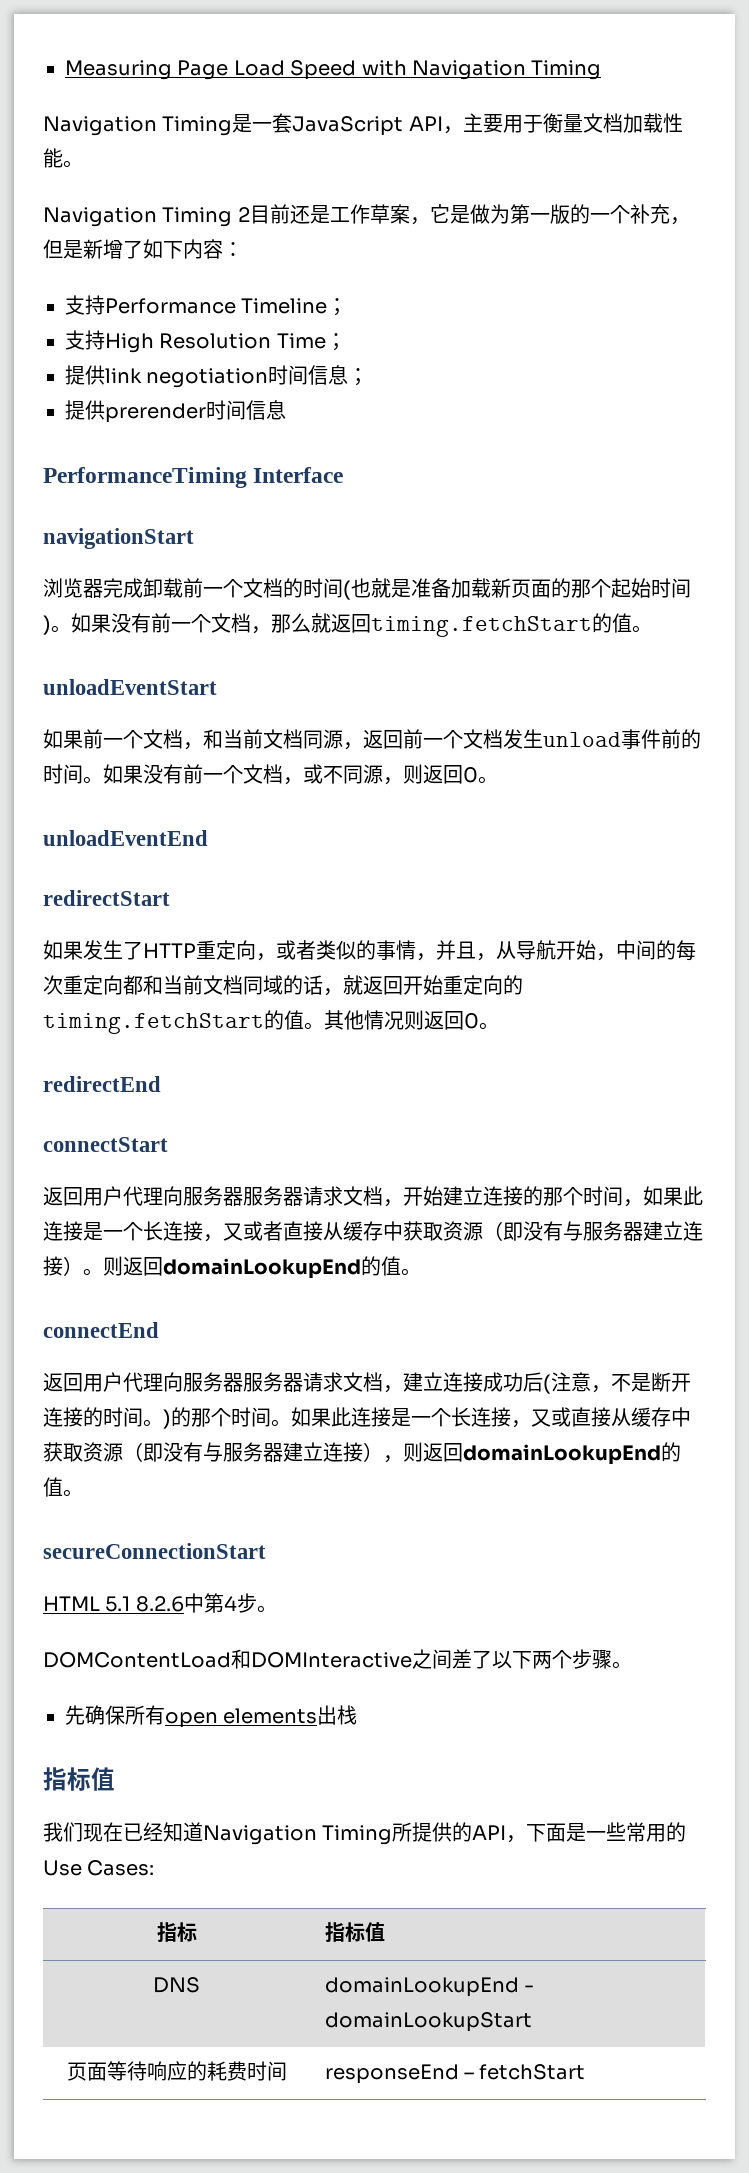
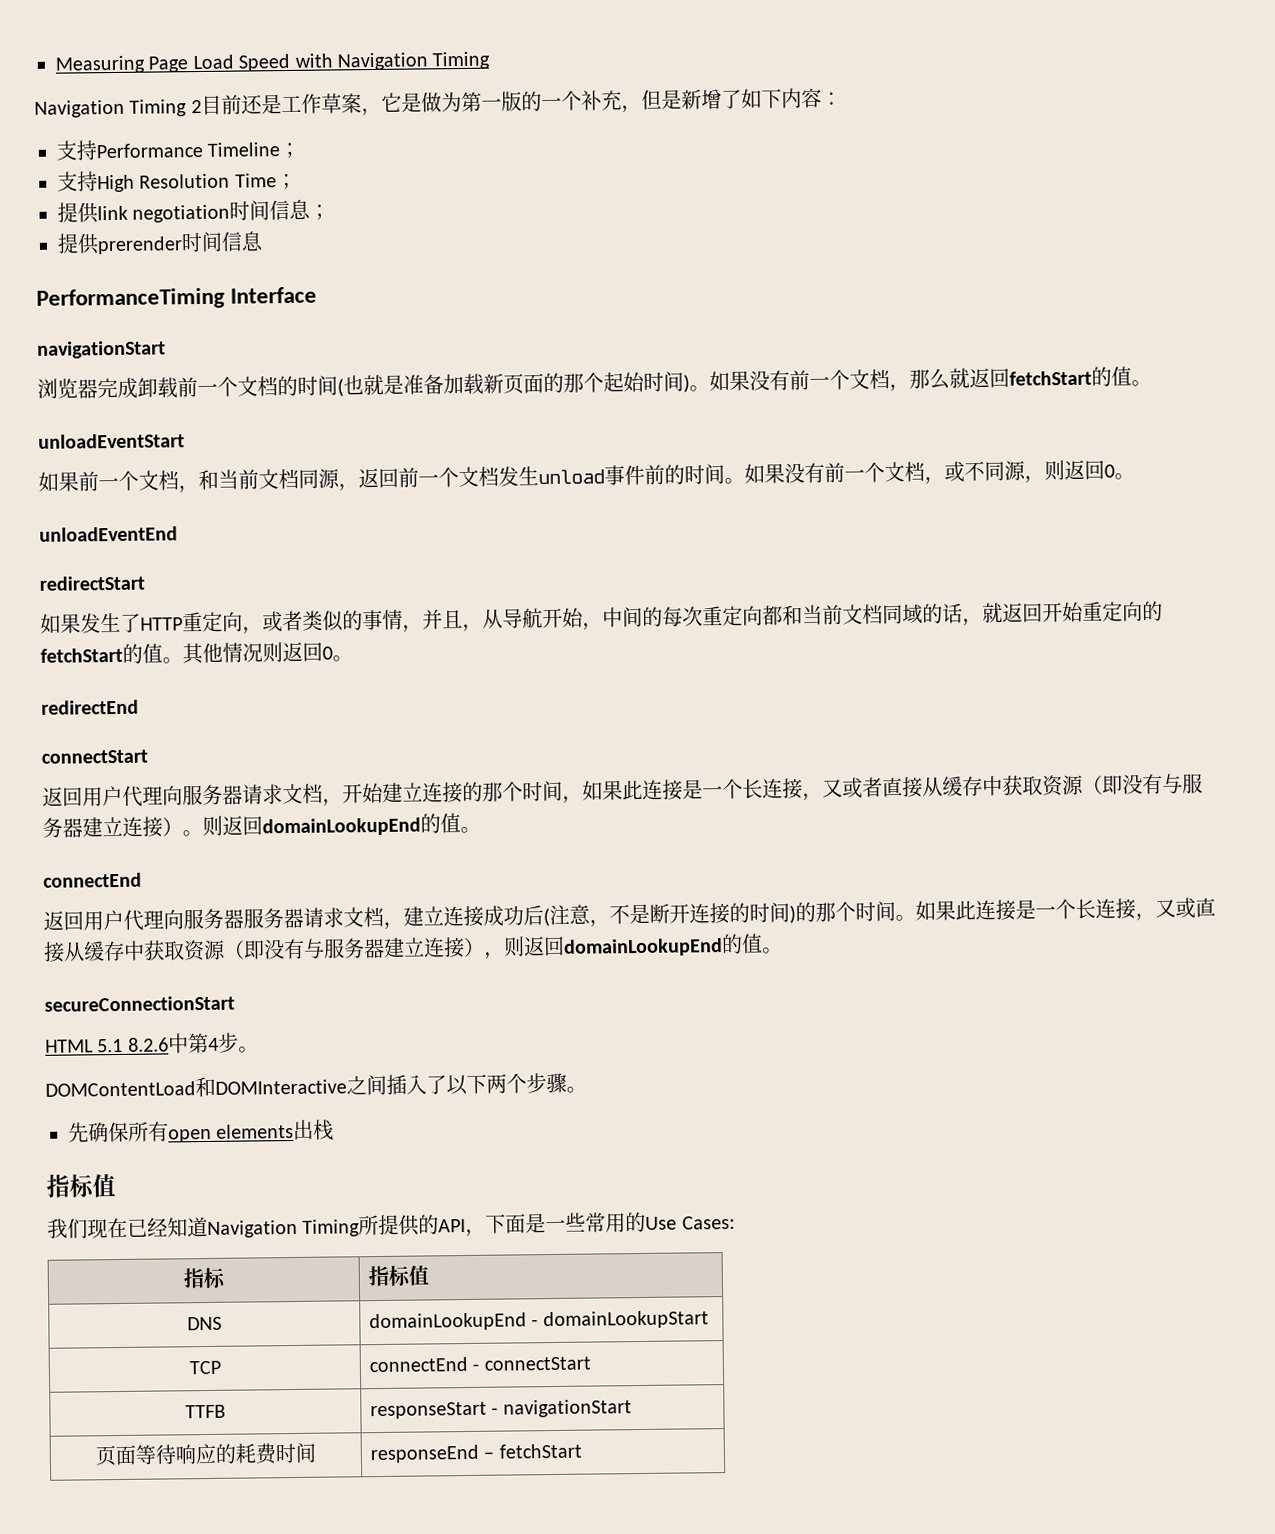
[43,113,683,136] [43,148,83,168] // Navigation Timing是一套JavaScript API，主要用于衡量文档加载性能。 -> (491, 60) none
[371,616,592,637] timing.fetchStart -> [1009,370,1092,386] fetchStart
[43,1013,264,1034] timing.fetchStart -> [40,647,123,663] fetchStart
[243,1186,303,1206] 服务器 -> (243, 795) none
[143,1419,163,1427] 。 -> (790, 912) none
[452,1649,472,1669] 差 -> [386,1074,427,1095] 插入
(532, 2022) none -> [188,1360,221,1375] [369,1356,591,1373] [185,1404,226,1419] [370,1399,632,1420] // TCP | connectEnd - connectStart // TTFB | responseStart - navigationStart

